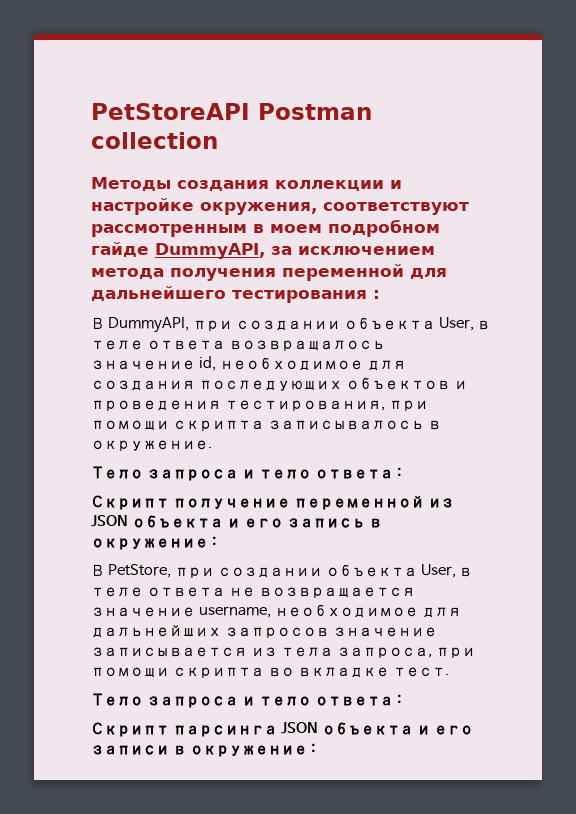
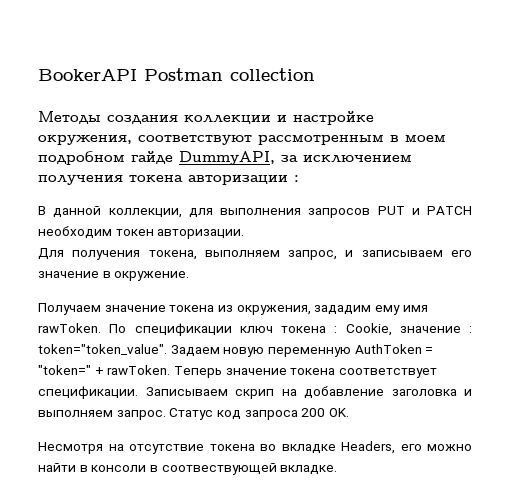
[91,103,250,120] PetStoreAPI -> [38,69,137,81] BookerAPI
[91,264,447,281] [91,286,380,303] [91,317,491,333] [91,340,385,351] [91,356,406,371] [91,377,467,391] [91,400,428,411] [91,420,441,431] [91,440,212,451] [91,466,401,481] [91,495,454,510] [91,515,382,528] [91,536,216,550] [91,564,473,578] [91,587,415,598] [91,604,461,618] [91,625,437,638] [91,647,475,658] [91,667,449,678] [91,693,401,708] [91,722,473,737] [91,743,315,757] метода получения переменной для дальнейшего тестирования : // В DummyAPI, при создании объекта User, в теле ответа возвращалось значение id, необходимое для создания последующих объектов и проведения тестирования, при помощи скрипта записывалось в окружение. // Тело запроса и тело ответа : // Скрипт получение переменной из JSON объекта и его запись в окружение : // В PetStore, при создании объекта User, в теле ответа не возвращается значение username, необходимое для дальнейших запросов значение записывается из тела запроса, при помощи скрипта во вкладке тест. // Тело запроса и тело ответа : // Скрипт парсинга JSON объекта и его записи в окружение : -> [38,174,299,185] [38,206,472,218] [38,226,245,239] [38,248,472,260] [38,271,190,281] [38,303,428,315] [38,323,472,336] [38,344,434,357] [38,365,437,378] [38,386,472,399] [38,408,349,420] [38,441,472,454] [38,463,338,475] получения токена авторизации : // В данной коллекции, для выполнения запросов PUT и PATCH необходим токен авторизации. // Для получения токена, выполняем запрос, и записываем его значение в окружение. // Получаем значение токена из окружения, зададим ему имя rawToken. По спецификации ключ токена : Cookie, значение : token="token_value". Задаем новую переменную AuthToken = "token=" + rawToken. Теперь значение токена соответствует спецификации. Записываем скрип на добавление заголовка и выполняем запрос. Статус код запроса 200 OK. // Несмотря на отсутствие токена во вкладке Headers, его можно найти в консоли в соотвествующей вкладке.

